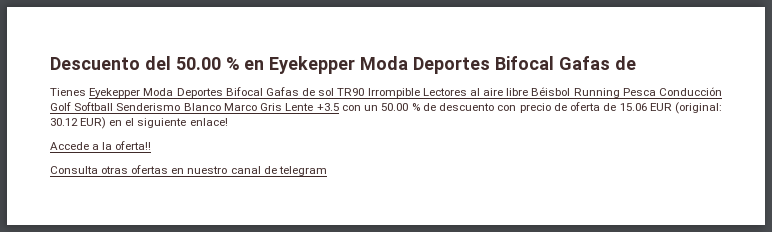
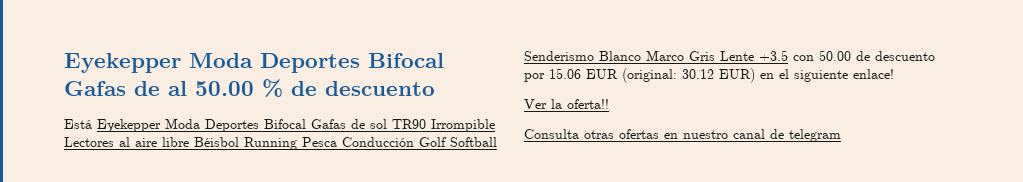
[50,56,636,74] [50,88,86,96] Descuento del 50.00 % en Eyekepper Moda Deportes Bifocal Gafas de // Tienes -> [64,53,444,73] [64,79,435,97] [64,119,92,129] Eyekepper Moda Deportes Bifocal Gafas de al 50.00 % de descuento // Está
[364,102,617,113] un 50.00 % de descuento con precio de oferta de -> [819,50,935,61] [524,73,545,82] 50.00 de descuento por
[50,142,100,150] Accede a -> [524,99,547,109] Ver

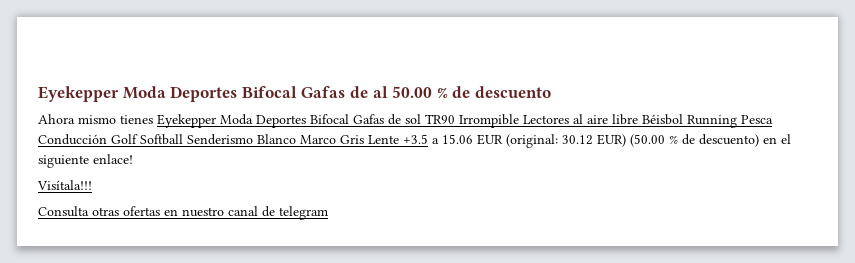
[64,119,92,129] Está -> [38,114,153,124] Ahora mismo tienes
[793,50,935,61] [524,73,545,82] con 50.00 de descuento por -> [432,138,439,144] a
(755, 75) none -> [630,134,759,147] (50.00 % de descuento)
[524,99,609,109] Ver la oferta!! -> [37,180,92,190] Visítala!!!

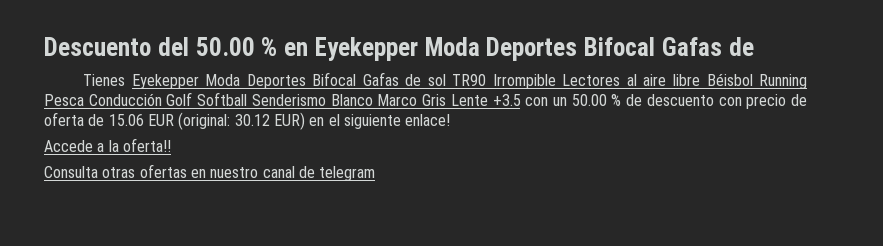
[38,86,551,102] [38,114,153,124] Eyekepper Moda Deportes Bifocal Gafas de al 50.00 % de descuento // Ahora mismo tienes -> [44,37,754,61] [83,74,126,86] Descuento del 50.00 % en Eyekepper Moda Deportes Bifocal Gafas de // Tienes
[432,138,439,144] a -> [525,94,807,109] [44,112,105,126] con un 50.00 % de descuento con precio de oferta de
[630,134,759,147] (50.00 % de descuento) -> (305, 121) none
[37,180,92,190] Visítala!!! -> [44,138,171,152] Accede a la oferta!!

